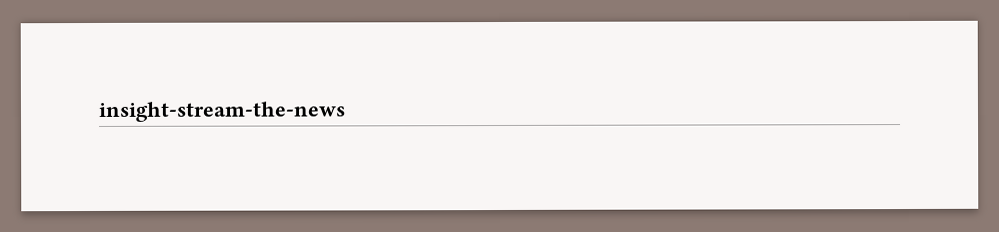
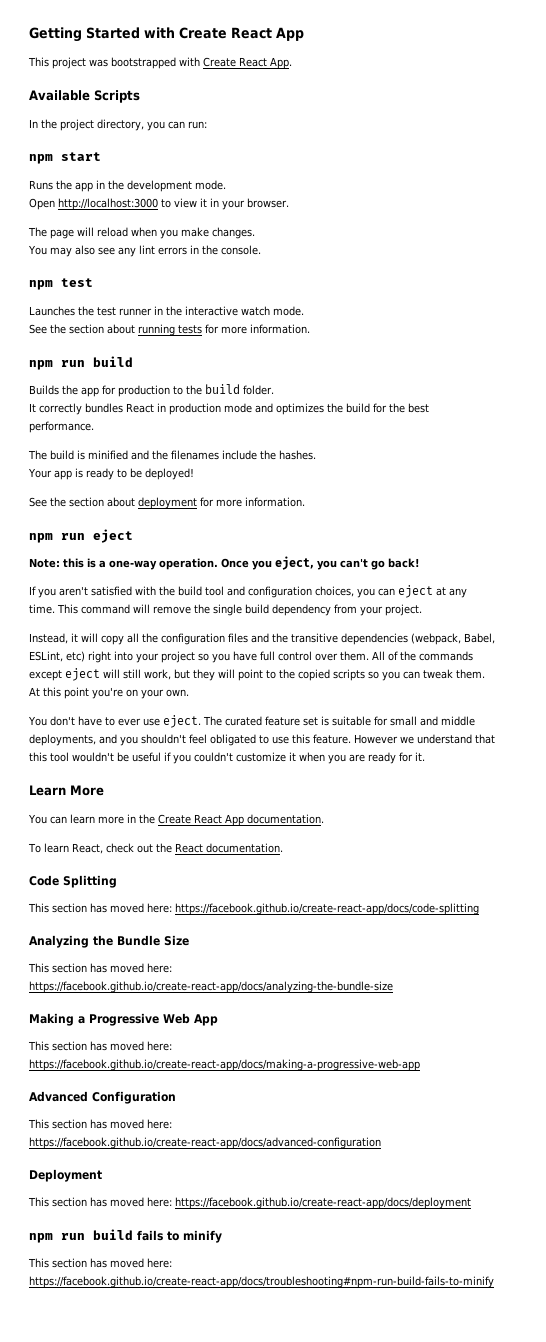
[98,101,346,122] insight-stream-the-news -> [29,27,304,42] [28,57,292,69] [29,90,140,103] [29,119,207,131] [29,152,101,164] [29,180,226,192] [29,198,289,210] [28,227,255,239] [28,245,261,257] [29,278,93,290] [29,306,304,316] [29,324,310,336] [29,356,133,370] [29,384,274,397] [29,403,429,415] [29,421,94,433] [28,450,316,460] [28,468,194,480] [29,497,305,509] [29,529,133,543] [29,556,420,570] [29,585,467,598] [29,604,422,616] [29,633,495,645] [29,651,473,663] [29,668,485,681] [29,687,189,699] [28,715,475,728] [29,734,495,746] [29,752,425,764] [29,785,104,796] [28,814,324,826] [28,843,283,854] [29,875,117,888] [28,903,479,915] [29,935,189,948] [28,963,172,973] [29,981,393,993] [29,1013,218,1026] [28,1041,172,1051] [29,1059,420,1071] [29,1091,176,1104] [28,1119,172,1129] [29,1137,381,1149] [29,1169,102,1182] [28,1197,471,1209] [29,1229,222,1243] [28,1258,172,1268] [29,1276,494,1288] Getting Started with Create React App // This project was bootstrapped with Create React App. // Available Scripts // In the project directory, you can run: // npm start // Runs the app in the development mode. // Open http://localhost:3000 to view it in your browser. // The page will reload when you make changes. // You may also see any lint errors in the console. // npm test // Launches the test runner in the interactive watch mode. // See the section about running tests for more information. // npm run build // Builds the app for production to the build folder. // It correctly bundles React in production mode and optimizes the build for the best performance. // The build is minified and the filenames include the hashes. // Your app is ready to be deployed! // See the section about deployment for more information. // npm run eject // Note: this is a one-way operation. Once you eject, you can't go back! // If you aren't satisfied with the build tool and configuration choices, you can eject at any time. This command will remove the single build dependency from your project. // Instead, it will copy all the configuration files and the transitive dependencies (webpack, Babel, ESLint, etc) right into your project so you have full control over them. All of the commands except eject will still work, but they will point to the copied scripts so you can tweak them. At this point you're on your own. // You don't have to ever use eject. The curated feature set is suitable for small and middle deployments, and you shouldn't feel obligated to use this feature. However we understand that this tool wouldn't be useful if you couldn't customize it when you are ready for it. // Learn More // You can learn more in the Create React App documentation. // To learn React, check out the React documentation. // Code Splitting // This section has moved here: https://facebook.github.io/create-react-app/docs/code-splitting // Analyzing the Bundle Size // This section has moved here: https://facebook.github.io/create-react-app/docs/analyzing-the-bundle-size // Making a Progressive Web App // This section has moved here: https://facebook.github.io/create-react-app/docs/making-a-progressive-web-app // Advanced Configuration // This section has moved here: https://facebook.github.io/create-react-app/docs/advanced-configuration // Deployment // This section has moved here: https://facebook.github.io/create-react-app/docs/deployment // npm run build fails to minify // This section has moved here: https://facebook.github.io/create-react-app/docs/troubleshooting#npm-run-build-fails-to-minify

